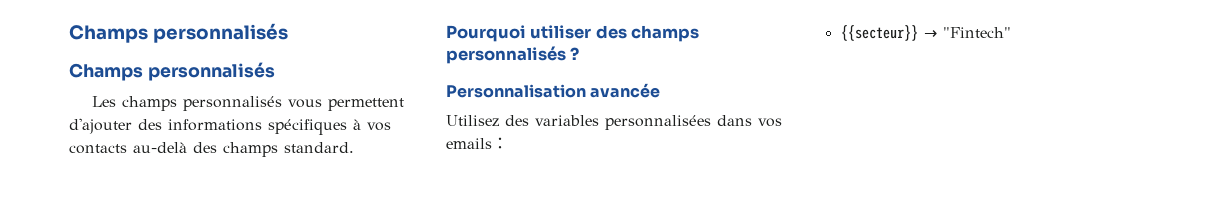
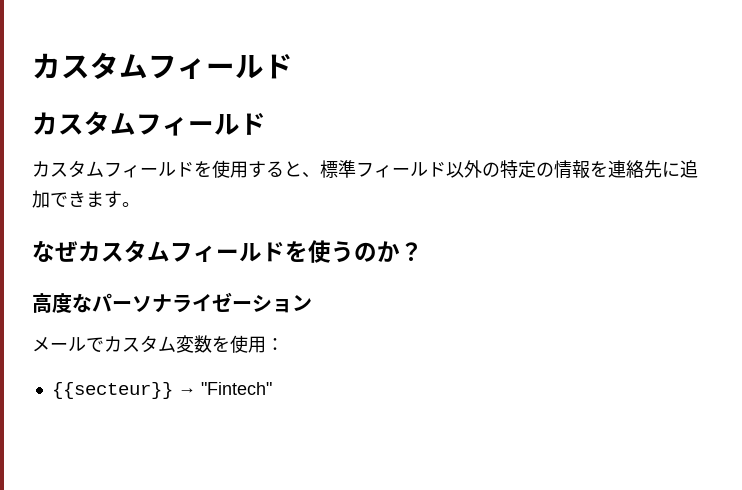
[69,23,288,43] [69,62,275,81] [91,96,404,111] [69,118,391,135] [69,142,354,157] [446,25,700,42] [446,46,580,64] [446,83,661,98] [446,115,782,130] [446,138,492,149] Champs personnalisés // Champs personnalisés // Les champs personnalisés vous permettent d'ajouter des informations spécifiques à vos contacts au-delà des champs standard. // Pourquoi utiliser des champs personnalisés ? // Personnalisation avancée // Utilisez des variables personnalisées dans vos emails -> [32,52,293,79] [32,111,266,136] [32,160,698,179] [32,190,140,208] [32,240,423,263] [32,292,312,313] [32,335,266,353] カスタムフィールド // カスタムフィールド // カスタムフィールドを使用すると、標準フィールド以外の特定の情報を連絡先に追加できます。 // なぜカスタムフィールドを使うのか？ // 高度なパーソナライゼーション // メールでカスタム変数を使用

